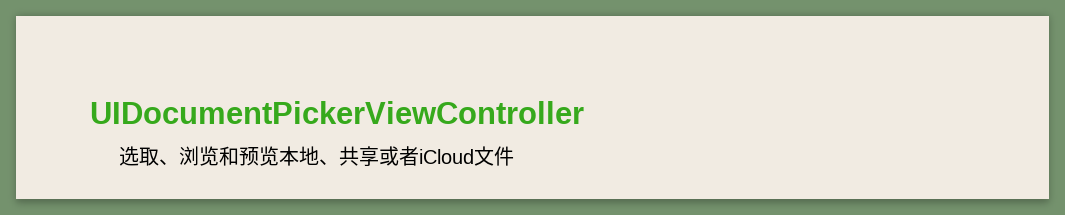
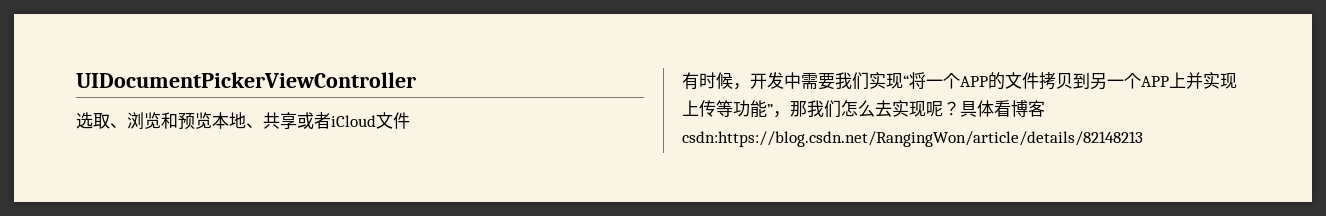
(515, 156) none -> [682,72,1237,90] [682,100,1045,118] [682,131,1143,147] // 有时候，开发中需要我们实现“将一个APP的文件拷贝到另一个APP上并实现上传等功能”，那我们怎么去实现呢？具体看博客csdn:https://blog.csdn.net/RangingWon/article/details/82148213

